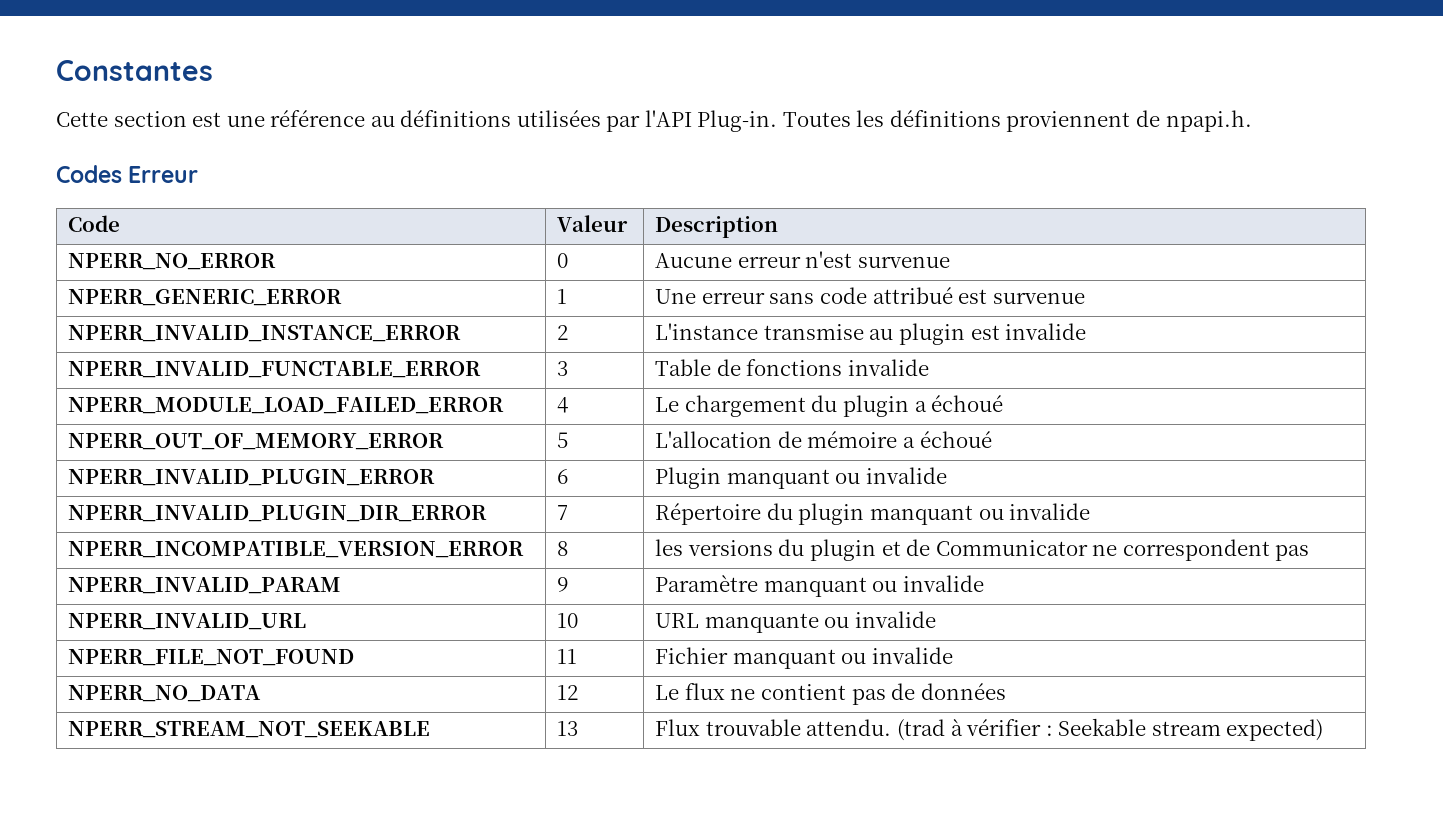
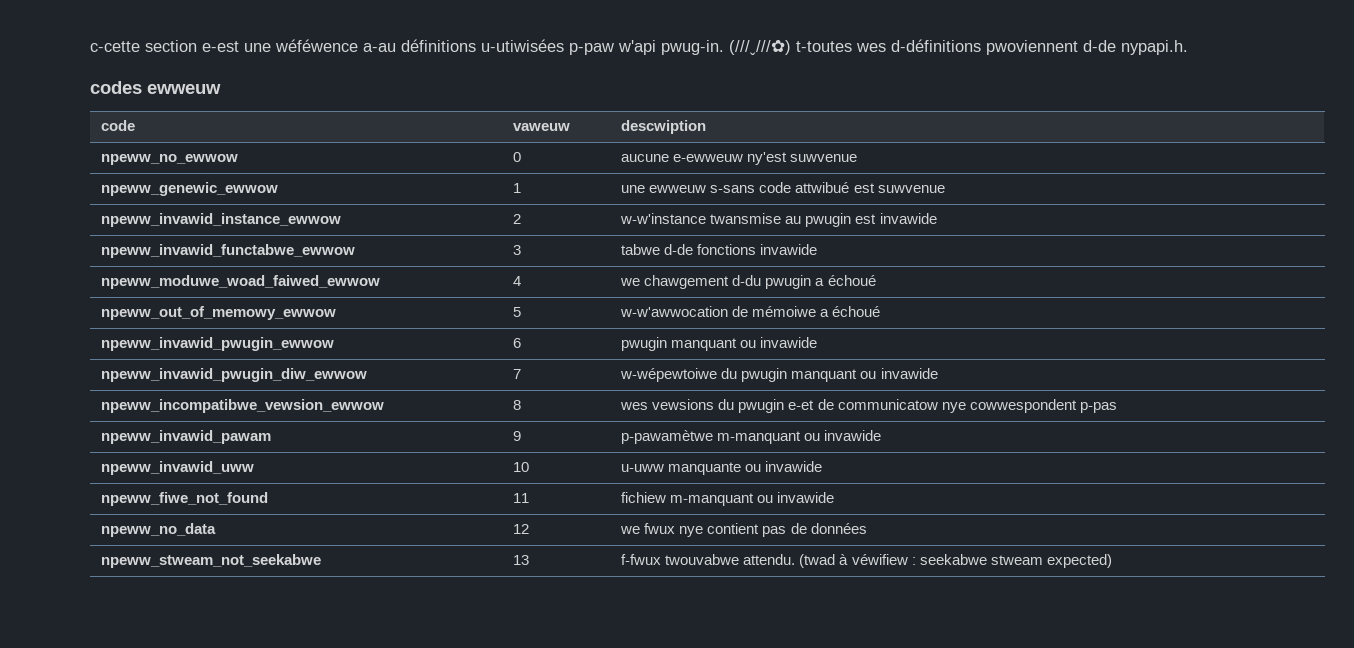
[56,60,213,81] [56,110,1252,132] [56,165,199,183] [68,215,121,232] [557,215,629,232] [655,216,779,238] [68,253,277,270] [557,253,569,268] [655,251,950,268] [68,289,343,306] [557,289,568,304] [655,287,1085,304] [68,325,462,342] [557,325,569,340] [655,323,1087,345] [68,361,482,378] [557,361,569,376] [655,359,929,376] [68,397,505,414] [557,397,569,413] [655,395,1004,417] [68,433,445,450] Constantes // Cette section est une référence au définitions utilisées par l'API Plug-in. Toutes les définitions proviennent de npapi.h. // Codes Erreur // Code | Valeur | Description // NPERR_NO_ERROR | 0 | Aucune erreur n'est survenue // NPERR_GENERIC_ERROR | 1 | Une erreur sans code attribué est survenue // NPERR_INVALID_INSTANCE_ERROR | 2 | L'instance transmise au plugin est invalide // NPERR_INVALID_FUNCTABLE_ERROR | 3 | Table de fonctions invalide // NPERR_MODULE_LOAD_FAILED_ERROR | 4 | Le chargement du plugin a échoué // NPERR_OUT_OF_MEMORY_ERROR -> [90,39,1188,55] [90,81,221,94] [101,120,136,131] [513,123,571,131] [621,120,707,134] [101,154,239,165] [513,152,522,162] [621,152,858,165] [101,182,279,196] [513,183,522,193] [621,182,945,193] [101,213,342,227] [513,214,522,224] [620,213,937,227] [101,244,356,258] [513,245,522,255] [621,244,818,255] [101,275,381,289] [513,276,522,286] [620,275,876,289] [101,306,337,320] c-cette section e-est une wéféwence a-au définitions u-utiwisées p-paw w'api pwug-in. (///ˬ///✿) t-toutes wes d-définitions pwoviennent d-de nypapi.h. // codes ewweuw // code | vaweuw | descwiption // npeww_no_ewwow | 0 | aucune e-ewweuw ny'est suwvenue // npeww_genewic_ewwow | 1 | une ewweuw s-sans code attwibué est suwvenue // npeww_invawid_instance_ewwow | 2 | w-w'instance twansmise au pwugin est invawide // npeww_invawid_functabwe_ewwow | 3 | tabwe d-de fonctions invawide // npeww_moduwe_woad_faiwed_ewwow | 4 | we chawgement d-du pwugin a échoué // npeww_out_of_memowy_ewwow
[655,431,992,448] [68,469,436,486] L'allocation de mémoire a échoué // NPERR_INVALID_PLUGIN_ERROR -> [620,306,881,317] [101,337,335,351] w-w'awwocation de mémoiwe a échoué // npeww_invawid_pwugin_ewwow
[655,467,947,489] [68,505,488,522] Plugin manquant ou invalide // NPERR_INVALID_PLUGIN_DIR_ERROR -> [621,337,818,351] [101,368,368,382] pwugin manquant ou invawide // npeww_invawid_pwugin_diw_ewwow
[655,503,1091,525] [68,541,525,558] [557,541,569,556] [655,539,1310,561] [68,577,342,594] [557,577,570,592] [655,575,984,597] [68,613,307,630] Répertoire du plugin manquant ou invalide // NPERR_INCOMPATIBLE_VERSION_ERROR | 8 | les versions du plugin et de Communicator ne correspondent pas // NPERR_INVALID_PARAM | 9 | Paramètre manquant ou invalide // NPERR_INVALID_URL -> [620,368,938,382] [101,399,385,413] [513,400,522,410] [620,399,1117,413] [101,430,272,444] [513,431,522,441] [621,430,882,444] [101,461,255,475] w-wépewtoiwe du pwugin manquant ou invawide // npeww_incompatibwe_vewsion_ewwow | 8 | wes vewsions du pwugin e-et de communicatow nye cowwespondent p-pas // npeww_invawid_pawam | 9 | p-pawamètwe m-manquant ou invawide // npeww_invawid_uww
[655,613,700,628] URL -> [621,464,665,472] u-uww
[854,611,936,628] [68,649,355,666] invalide // NPERR_FILE_NOT_FOUND -> [765,461,823,472] [101,492,269,506] invawide // npeww_fiwe_not_found
[655,647,953,669] [68,685,262,702] [557,685,579,700] [655,683,756,700] Fichier manquant ou invalide // NPERR_NO_DATA | 12 | Le flux ne -> [621,492,835,506] [101,523,217,537] [513,524,530,534] [620,523,704,537] fichiew m-manquant ou invawide // npeww_no_data | 12 | we fwux nye
[68,721,431,738] NPERR_STREAM_NOT_SEEKABLE -> [101,554,322,568] npeww_stweam_not_seekabwe
[655,718,1221,741] Flux trouvable attendu. (trad à vérifier : Seekable stream -> [621,554,1043,568] f-fwux twouvabwe attendu. (twad à véwifiew : seekabwe stweam

